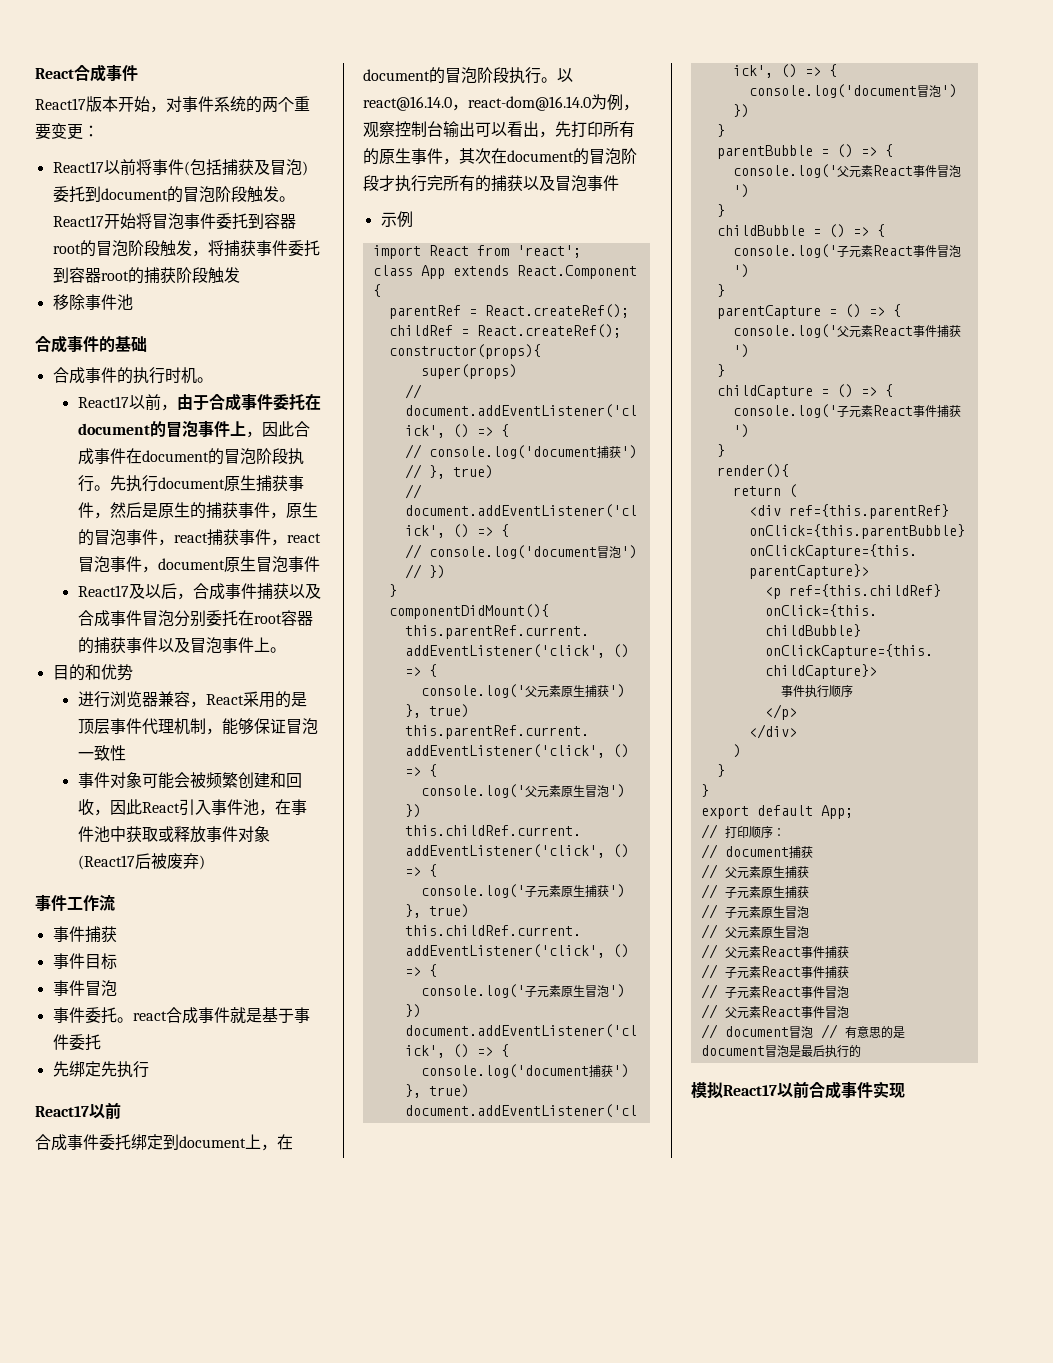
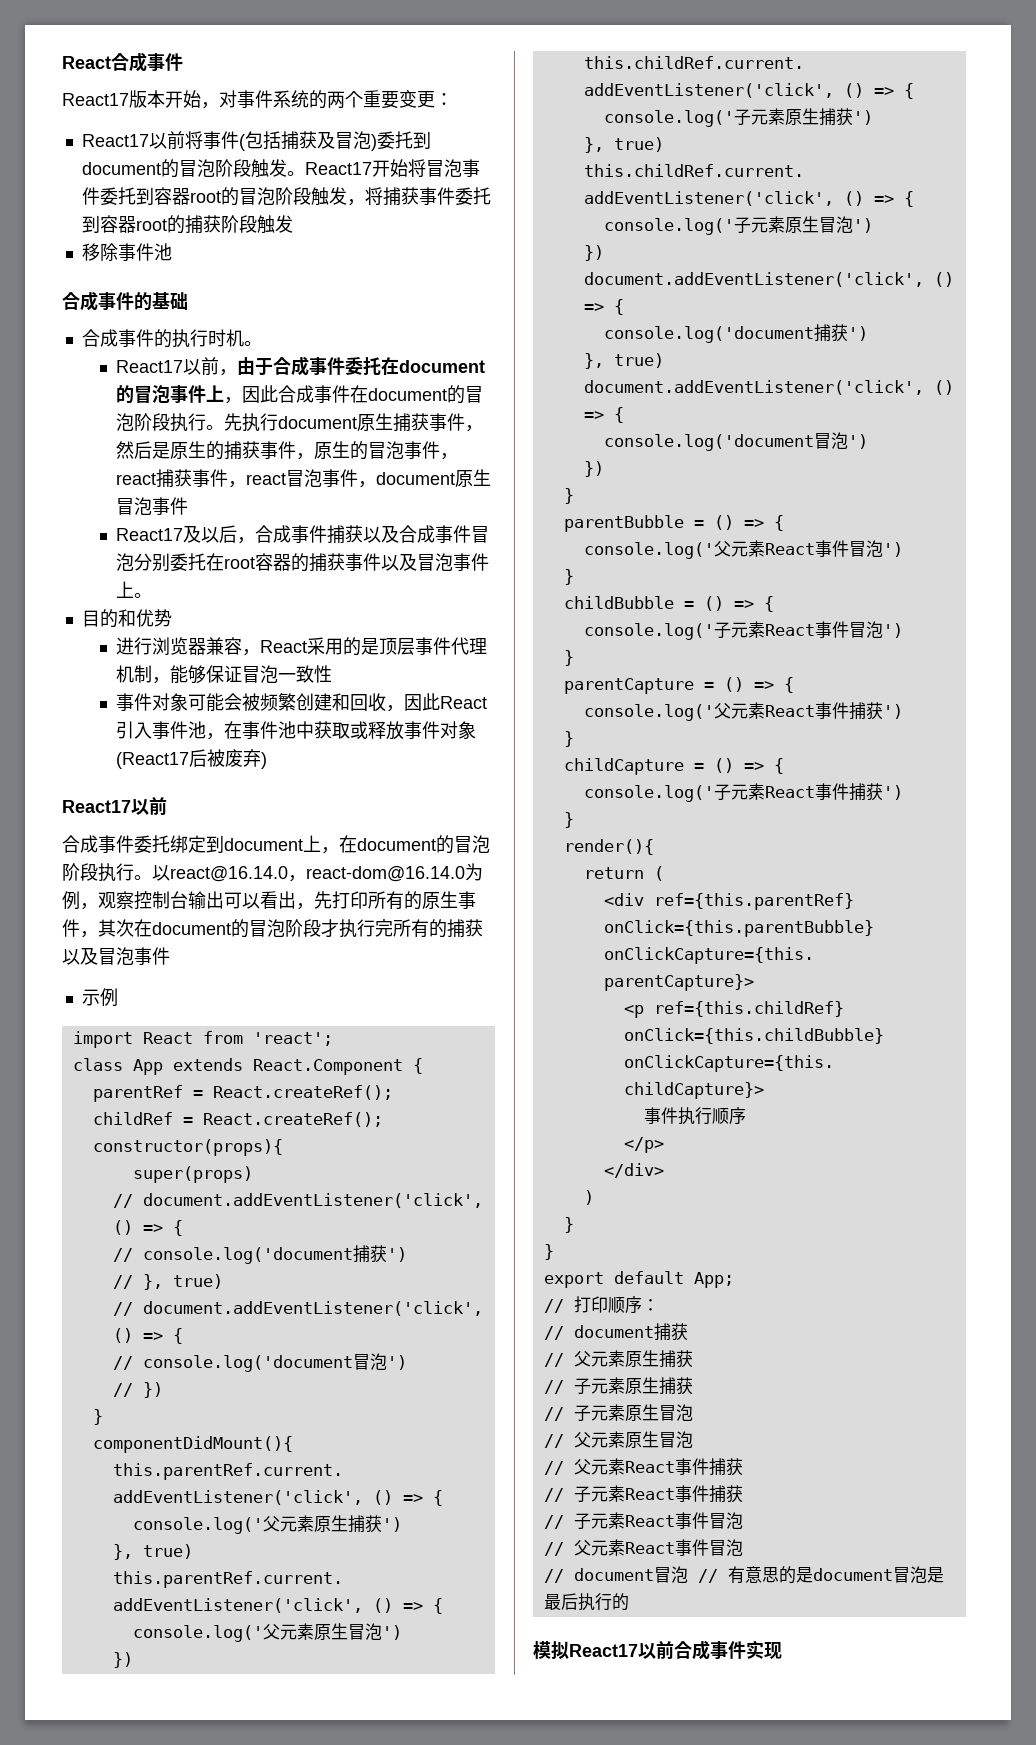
[35,894,115,911] [52,926,117,943] [52,953,117,970] [52,980,117,996] [52,1007,310,1024] [52,1034,101,1050] [52,1061,149,1078] // 事件工作流 // 事件捕获 // 事件目标 // 事件冒泡 // 事件委托。react合成事件就是基于事件委托 // 先绑定先执行 -> (268, 760) none

